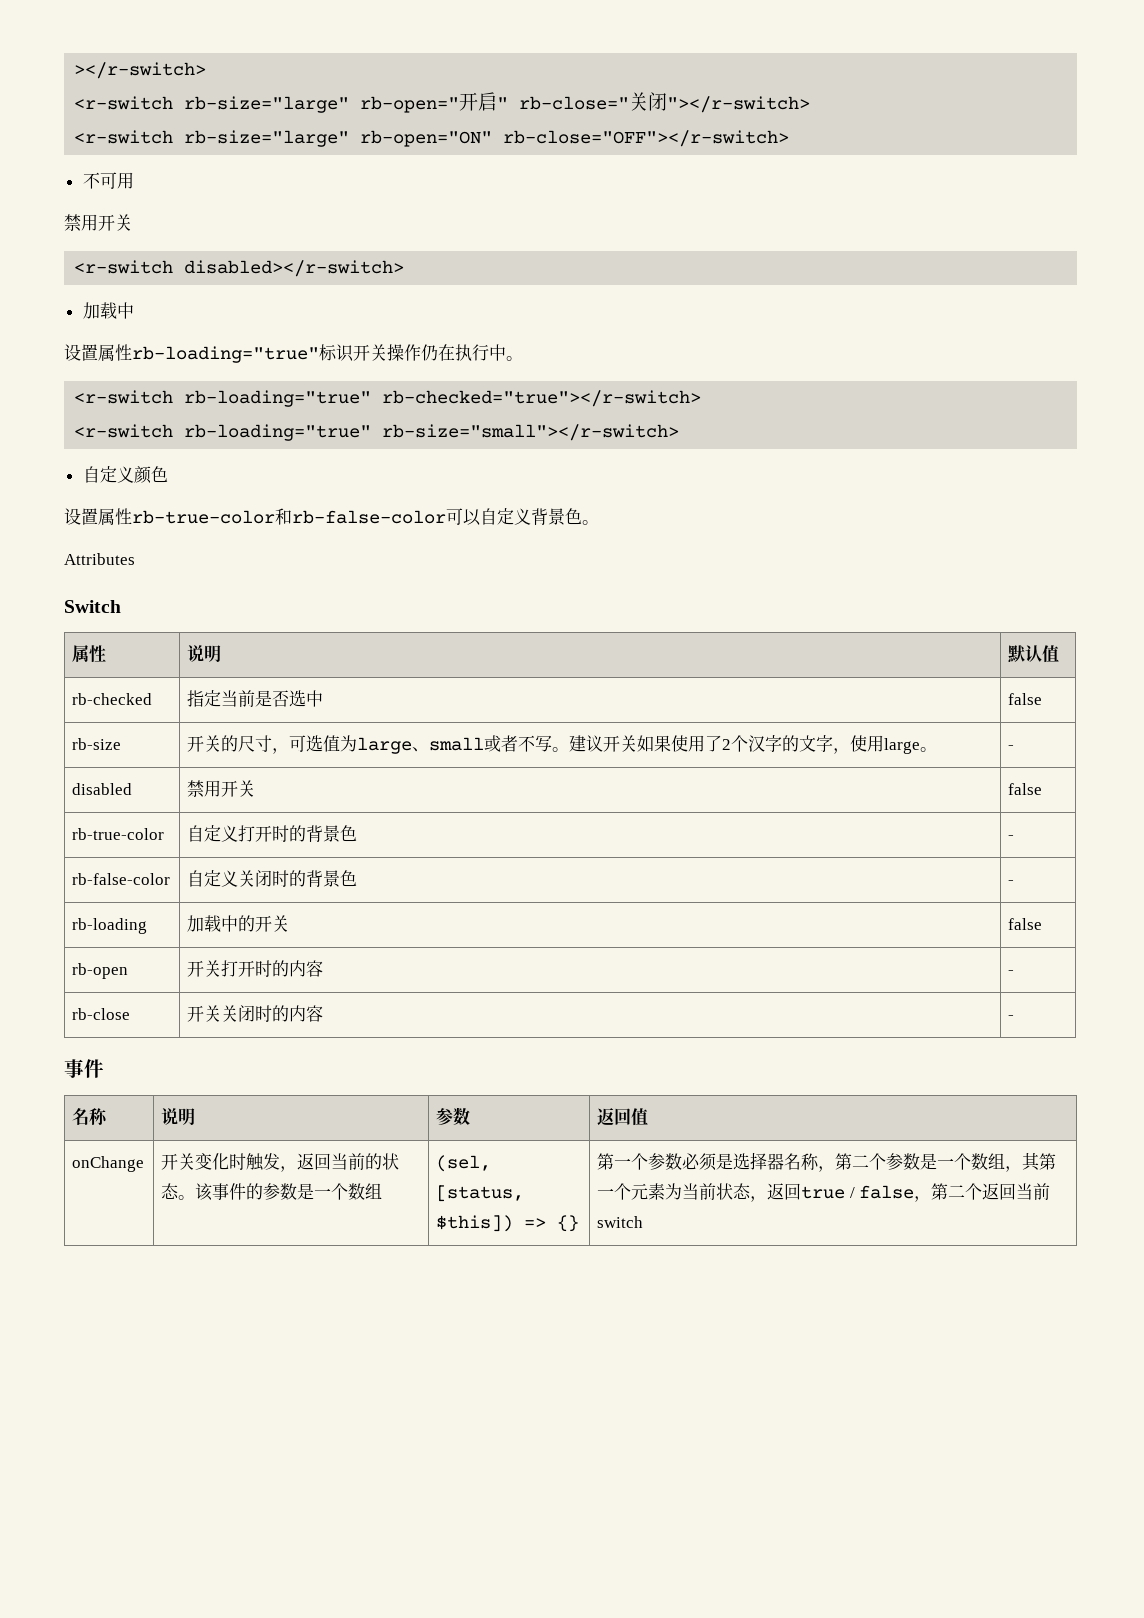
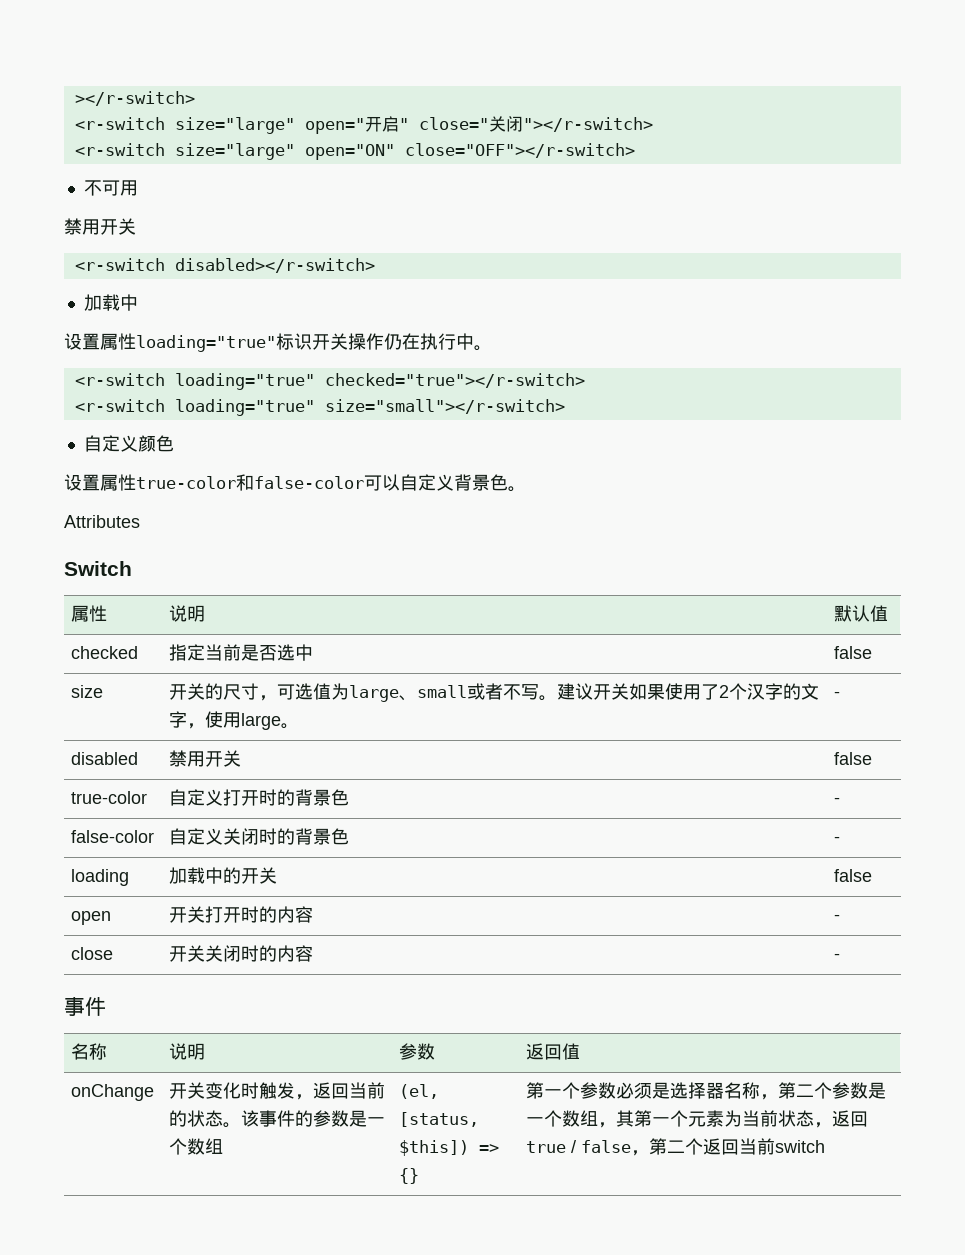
[184,96,460,113] rb-size="large" rb-open=" -> [174,117,365,134] size="large" open="
[519,96,630,110] rb-close=" -> [418,117,489,130] close="
[184,130,790,147] rb-size="large" rb-open="ON" rb-close="OFF"></r-switch> -> [174,143,635,160] size="large" open="ON" close="OFF"></r-switch>
[132,346,319,363] rb-loading="true" -> [136,335,276,352] loading="true"
[184,390,702,407] [74,424,680,441] rb-loading="true" rb-checked="true"></r-switch> // <r-switch rb-loading="true" rb-size="small"></r-switch> -> [174,373,585,390] [74,399,565,416] loading="true" checked="true"></r-switch> // <r-switch loading="true" size="small"></r-switch>
[132,508,446,525] rb-true-color和rb-false-color -> [136,474,364,491] true-color和false-color
[72,693,153,705] rb-checked -> [71,646,139,659] checked
[72,738,122,750] rb-size -> [71,685,104,698] size
[72,828,165,840] rb-true-color -> [71,791,148,804] true-color
[72,873,171,885] rb-false-color -> [71,830,155,843] false-color
[72,918,148,934] rb-loading -> [71,869,130,886] loading
[72,963,129,979] rb-open -> [71,911,112,925] open
[72,1008,131,1020] rb-close -> [71,947,114,960] close
[436,1155,492,1172] (sel, -> [399,1084,440,1099] (el,

